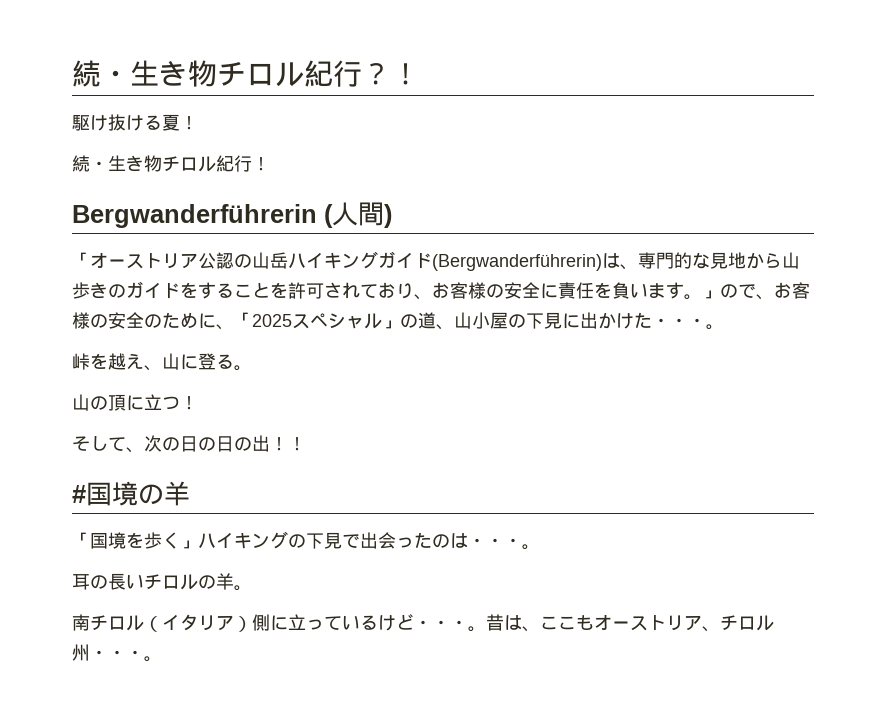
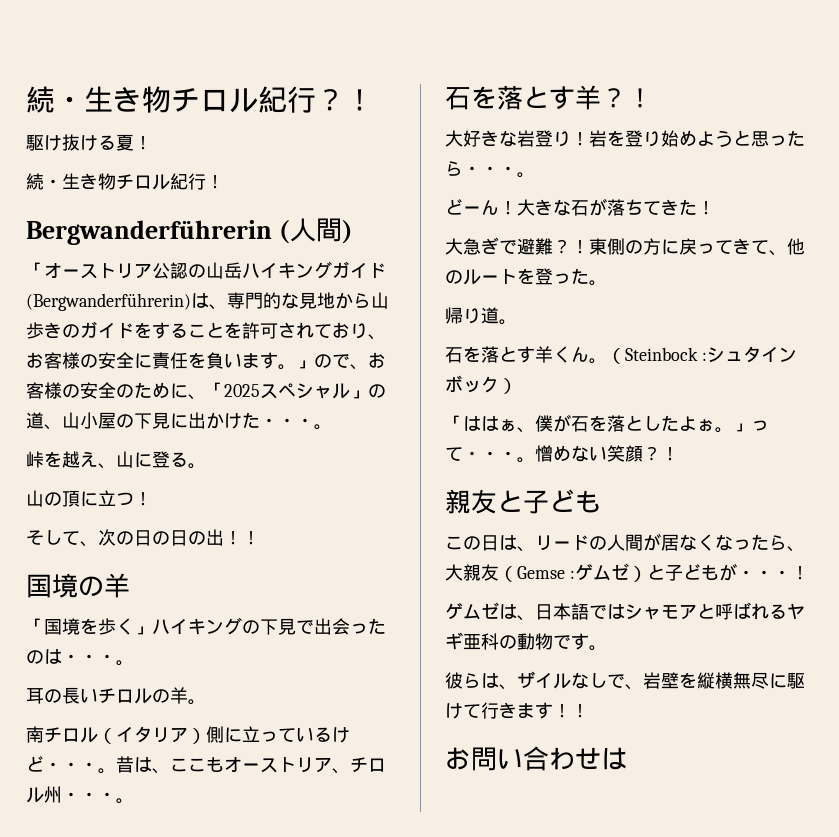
[72,485,86,503] # -> (260, 538) none
(162, 659) none -> [445,85,653,110] [445,130,805,147] [445,161,535,178] [445,198,715,216] [445,237,805,256] [445,268,607,286] [445,307,517,325] [445,346,797,364] [445,375,517,394] [445,414,769,433] [445,445,679,463] [445,489,601,514] [445,533,805,552] [445,563,809,582] [445,602,805,621] [445,632,607,651] [445,671,805,690] [445,702,589,719] [445,746,627,771] // 石を落とす羊？！ // 大好きな岩登り！岩を登り始めようと思ったら・・・。 // どーん！大きな石が落ちてきた！ // 大急ぎで避難？！東側の方に戻ってきて、他のルートを登った。 // 帰り道。 // 石を落とす羊くん。（Steinbock :シュタインボック） // 「ははぁ、僕が石を落としたよぉ。」って・・・。憎めない笑顔？！ // 親友と子ども // この日は、リードの人間が居なくなったら、大親友（Gemse :ゲムゼ）と子どもが・・・！ // ゲムゼは、日本語ではシャモアと呼ばれるヤギ亜科の動物です。 // 彼らは、ザイルなしで、岩壁を縦横無尽に駆けて行きます！！ // お問い合わせは

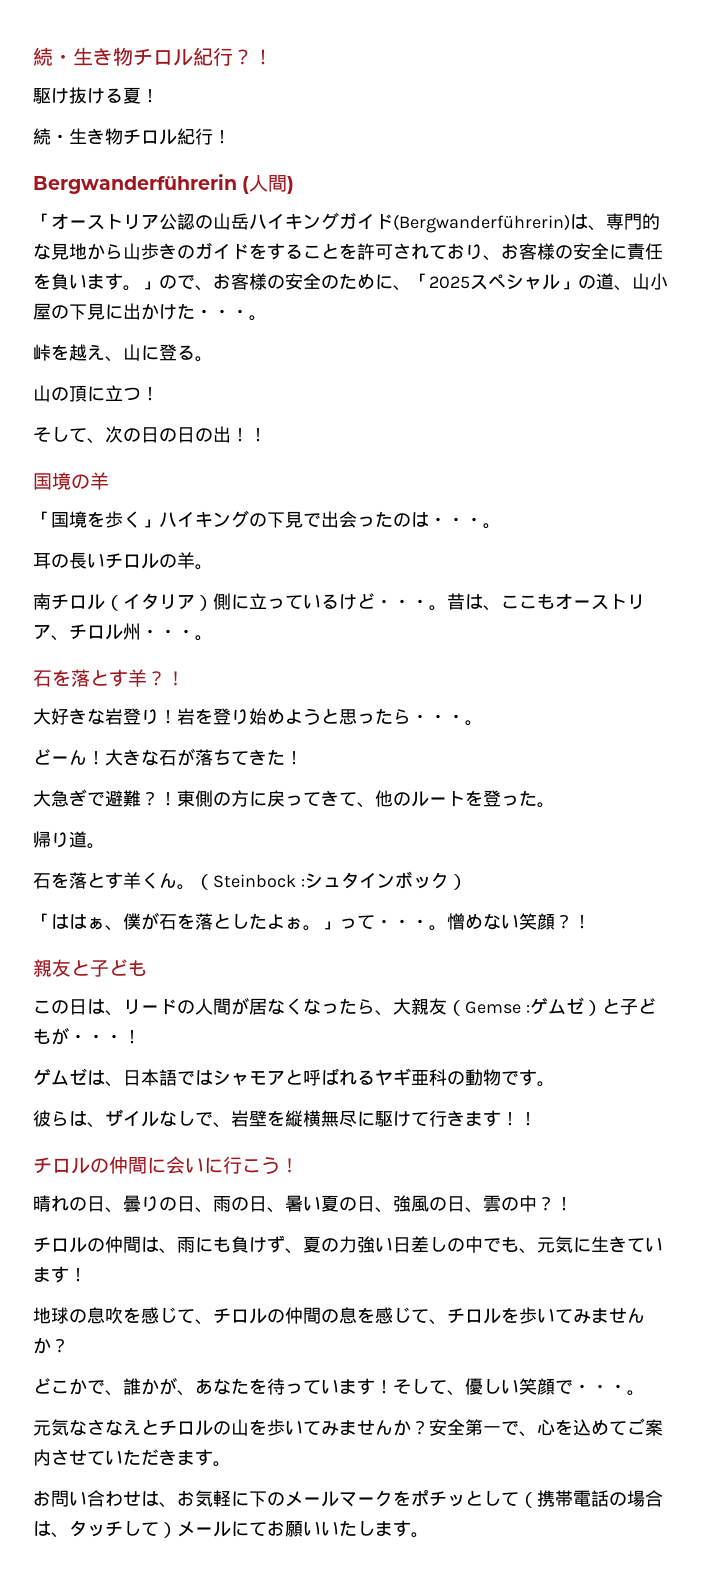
[445,746,627,771] お問い合わせは -> [33,1156,299,1174] [33,1195,573,1213] [33,1235,663,1254] [33,1266,87,1283] [33,1307,645,1325] [33,1337,69,1354] [33,1377,645,1396] [33,1418,663,1437] [33,1449,231,1467] [33,1489,663,1508] [33,1520,429,1538] チロルの仲間に会いに行こう！ // 晴れの日、曇りの日、雨の日、暑い夏の日、強風の日、雲の中？！ // チロルの仲間は、雨にも負けず、夏の力強い日差しの中でも、元気に生きています！ // 地球の息吹を感じて、チロルの仲間の息を感じて、チロルを歩いてみませんか？ // どこかで、誰かが、あなたを待っています！そして、優しい笑顔で・・・。 // 元気なさなえとチロルの山を歩いてみませんか？安全第一で、心を込めてご案内させていただきます。 // お問い合わせは、お気軽に下のメールマークをポチッとして（携帯電話の場合は、タッチして）メールにてお願いいたします。

